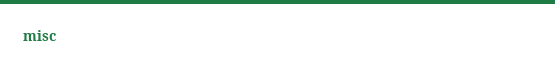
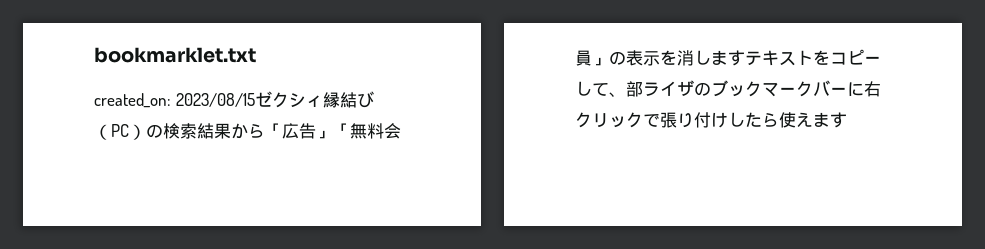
[23,30,56,41] misc -> [94,47,256,63] [94,91,374,108] [94,123,401,140] [575,49,881,66] [575,80,881,97] [575,112,847,128] bookmarklet.txt // created_on: 2023/08/15ゼクシィ縁結び（PC）の検索結果から「広告」「無料会員」の表示を消しますテキストをコピーして、部ライザのブックマークバーに右クリックで張り付けしたら使えます

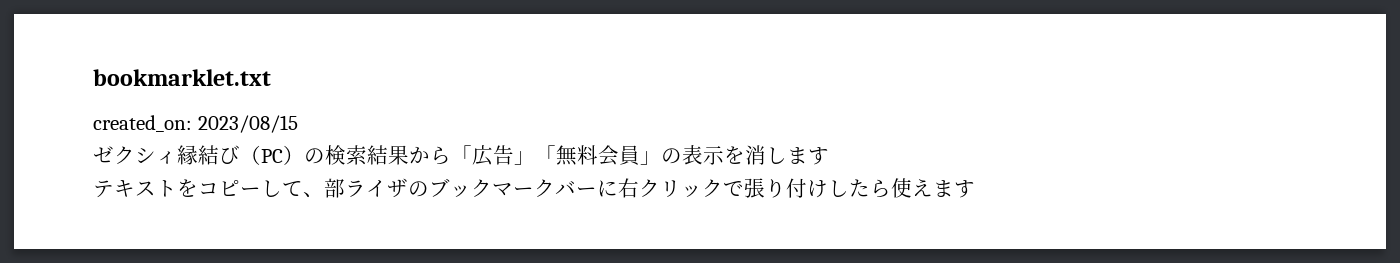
(255, 100) none -> (298, 124) //
(745, 58) none -> (829, 156) //

